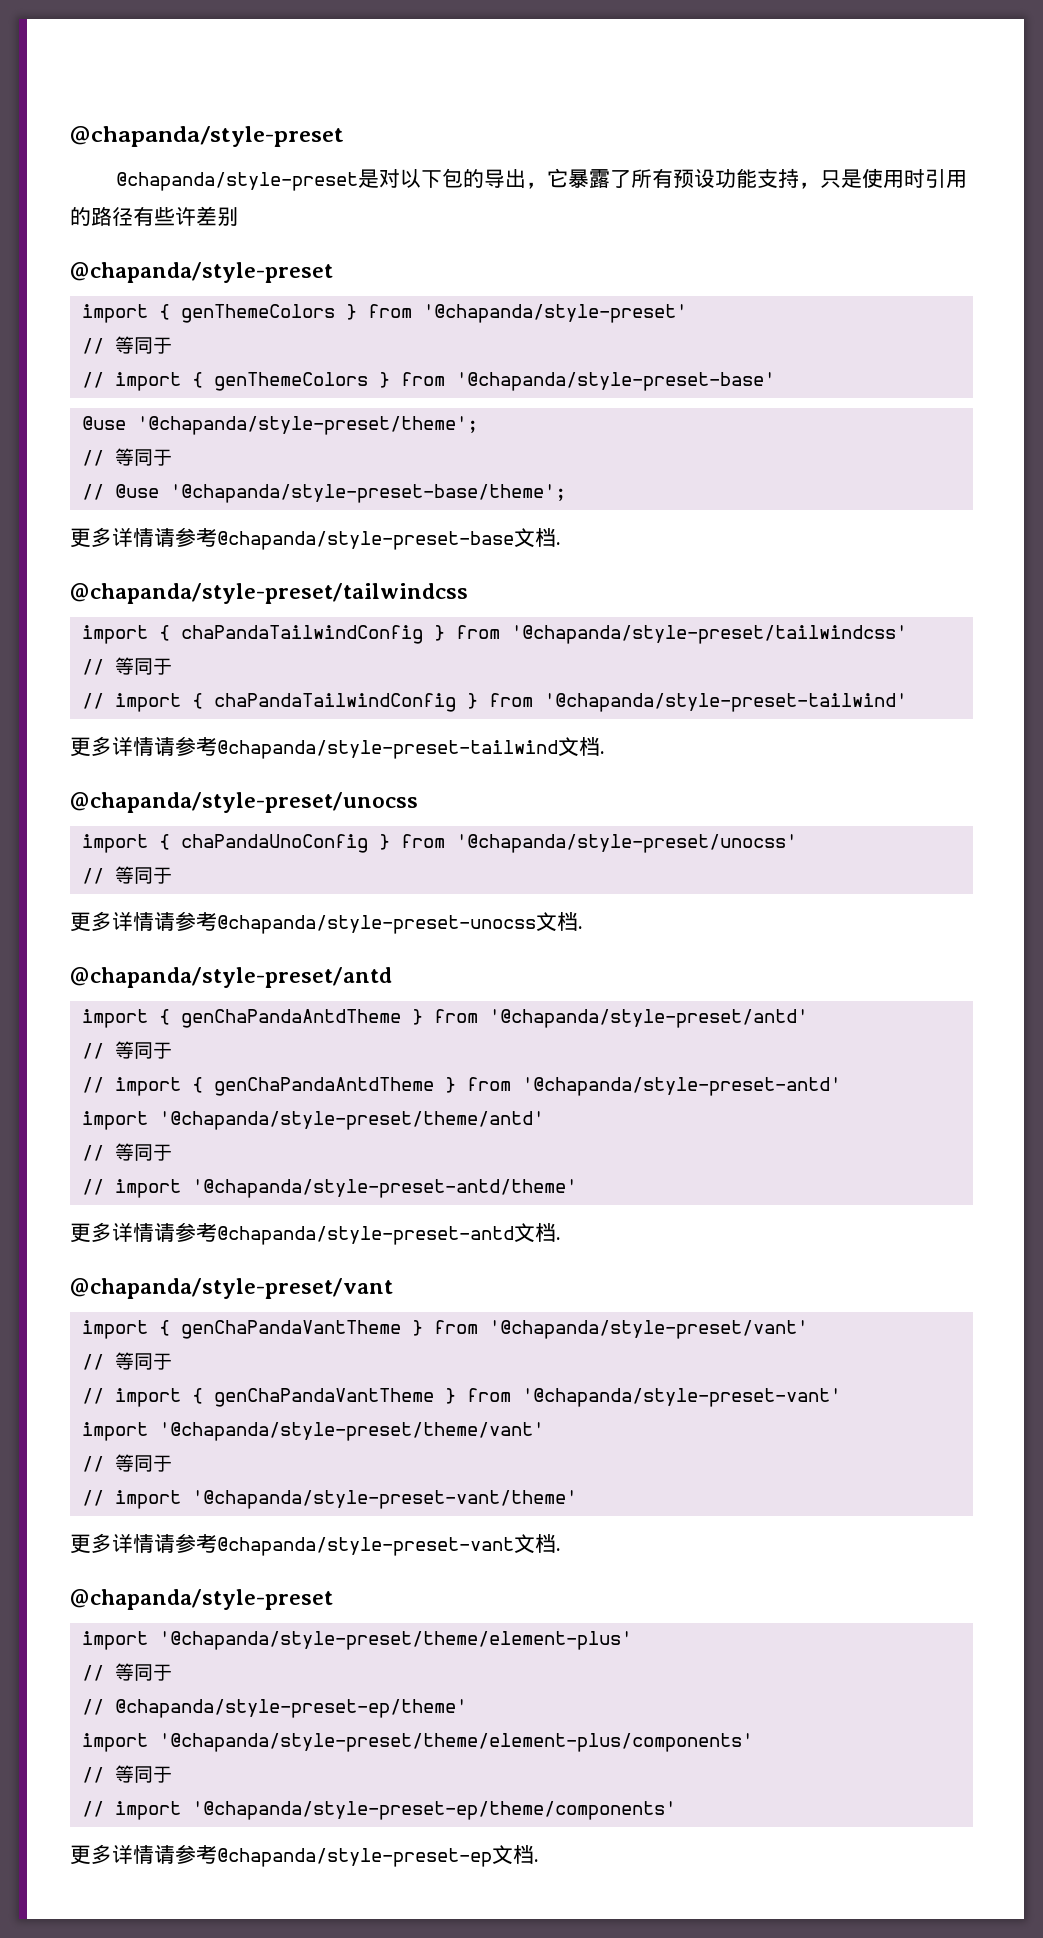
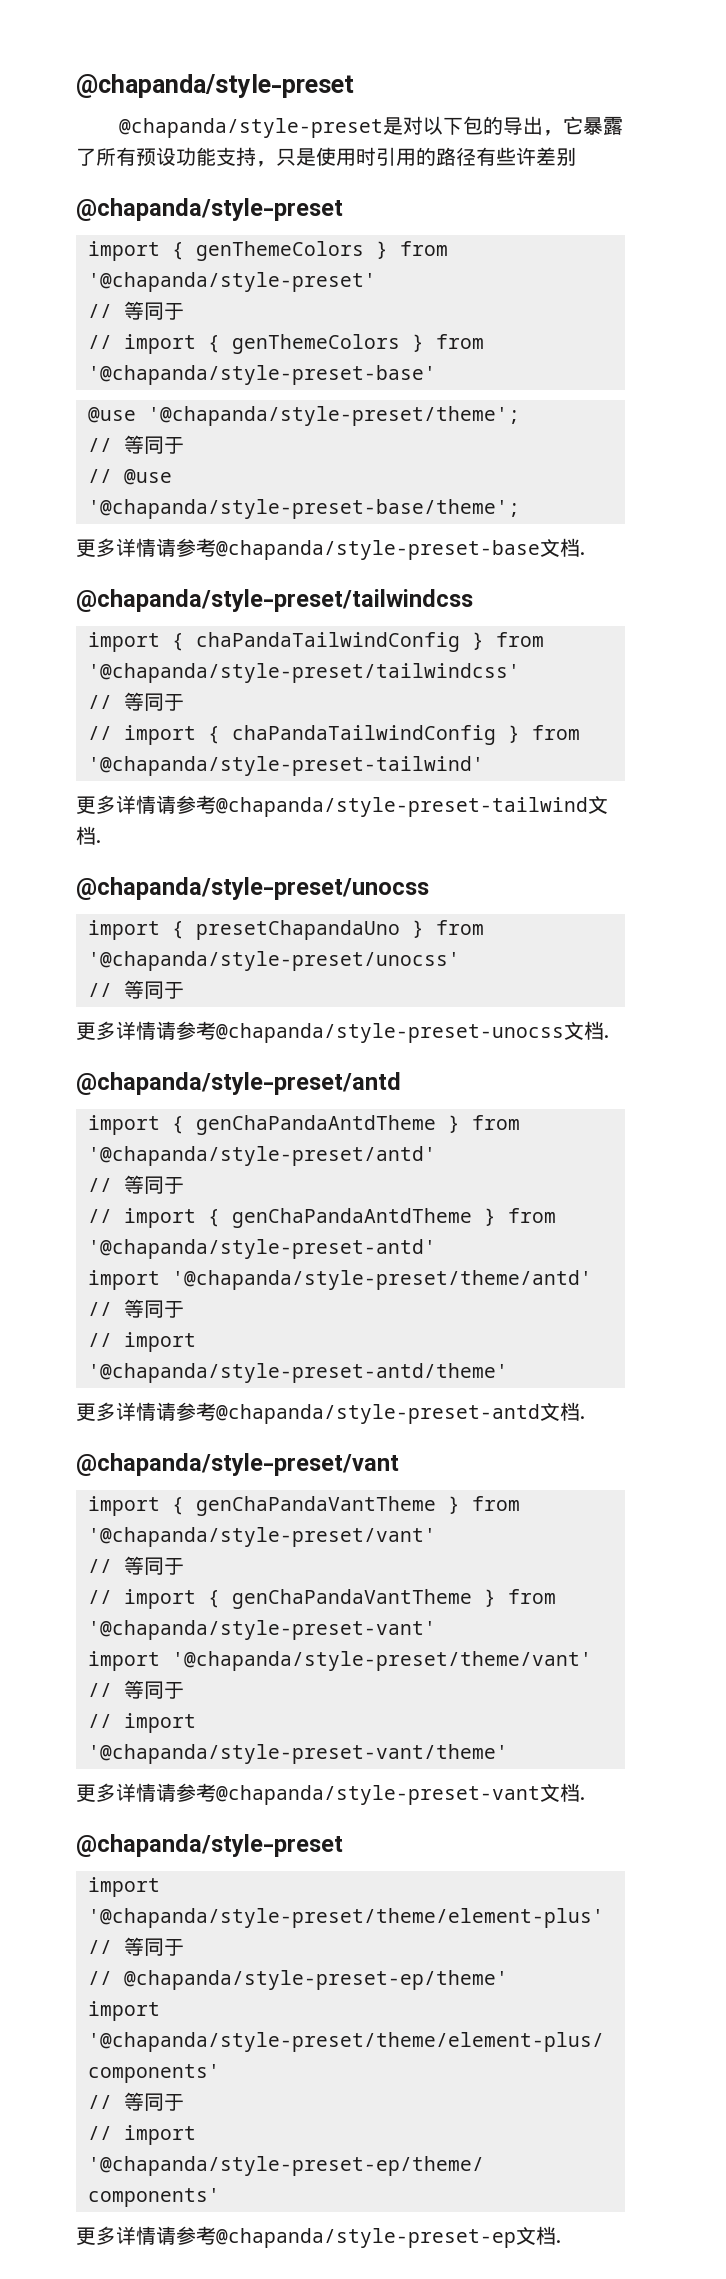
[181,834,369,853] chaPandaUnoConfig -> [196,920,400,940] presetChapandaUno

